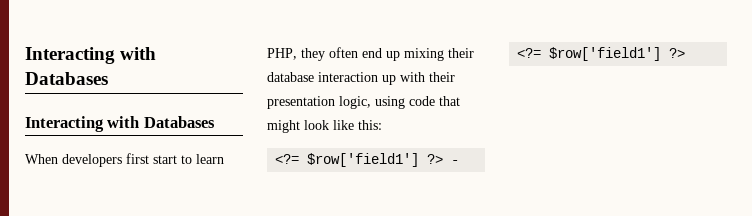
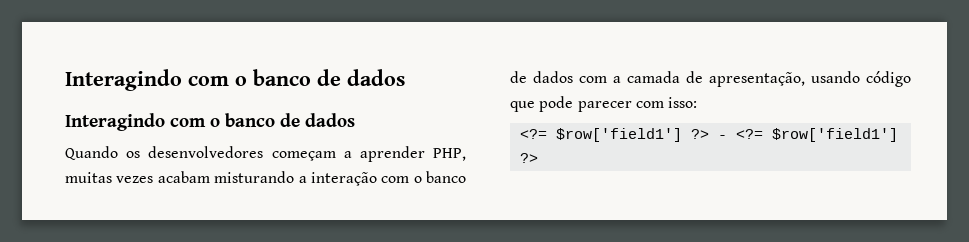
[25,47,157,64] [25,72,108,85] [25,116,215,132] [25,153,224,167] [267,47,474,61] [267,72,455,85] [267,96,460,109] [267,120,382,133] Interacting with Databases // Interacting with Databases // When developers first start to learn PHP, they often end up mixing their database interaction up with their presentation logic, using code that might look like this: -> [65,69,405,91] [65,113,355,131] [65,146,467,162] [65,171,466,186] [510,71,911,87] [510,96,698,112] Interagindo com o banco de dados // Interagindo com o banco de dados // Quando os desenvolvedores começam a aprender PHP, muitas vezes acabam misturando a interação com o banco de dados com a camada de apresentação, usando código que pode parecer com isso:

